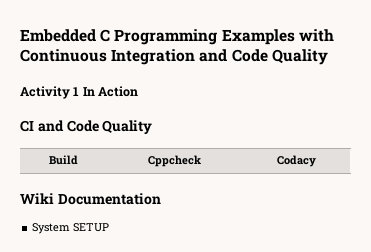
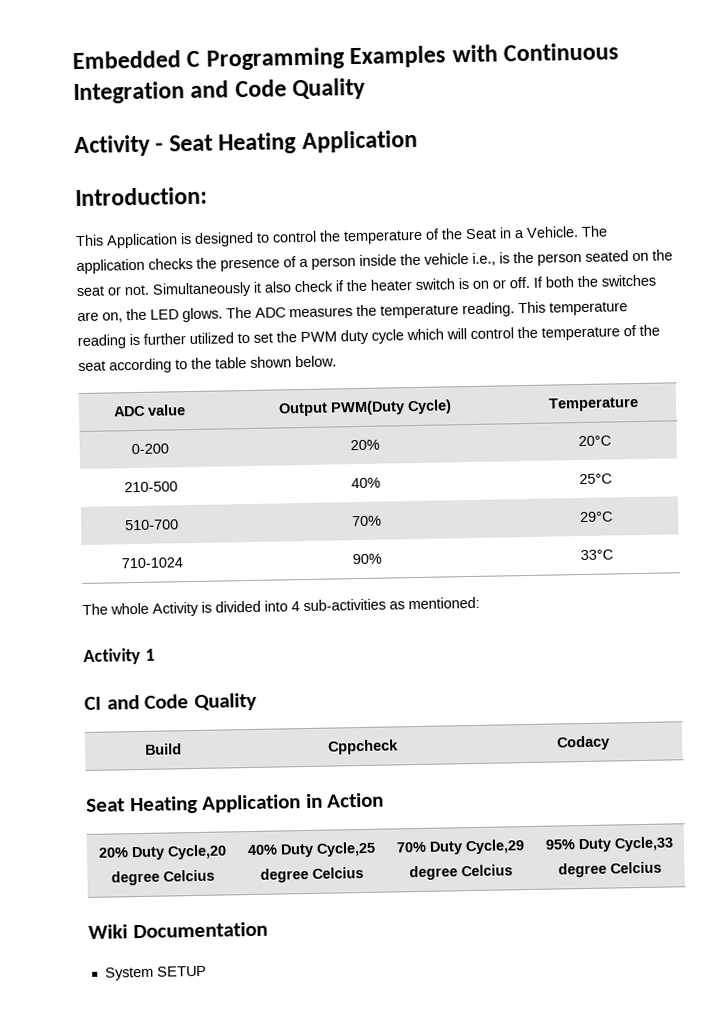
(328, 57) none -> [74,129,418,158] [75,186,208,207] [75,225,608,249] [76,249,673,275] [76,274,656,298] [77,301,628,323] [77,324,660,350] [78,355,337,374] [113,404,186,417] [277,399,452,417] [548,396,639,412] [130,443,169,455] [350,439,380,451] [577,435,611,447] [123,481,178,493] [351,477,381,489] [578,473,612,485] [124,519,179,531] [352,515,382,527] [578,511,613,523] [120,557,183,569] [352,553,382,565] [579,549,613,561] [82,596,480,617] // Activity - Seat Heating Application // Introduction: // This Application is designed to control the temperature of the Seat in a Vehicle. The application checks the presence of a person inside the vehicle i.e., is the person seated on the seat or not. Simultaneously it also check if the heater switch is on or off. If both the switches are on, the LED glows. The ADC measures the temperature reading. This temperature reading is further utilized to set the PWM duty cycle which will control the temperature of the seat according to the table shown below. // ADC value | Output PWM(Duty Cycle) | Temperature // 0-200 | 20% | 20°C // 210-500 | 40% | 25°C // 510-700 | 70% | 29°C // 710-1024 | 90% | 33°C // The whole Activity is divided into 4 sub-activities as mentioned:
[82,86,139,97] In Action -> (155, 654) none
(316, 161) none -> [86,792,385,815] [97,844,227,861] [110,869,215,886] [246,841,376,858] [259,866,364,883] [395,839,525,855] [408,864,513,881] [545,836,674,853] [558,861,662,878] // Seat Heating Application in Action // 20% Duty Cycle,20 degree Celcius | 40% Duty Cycle,25 degree Celcius | 70% Duty Cycle,29 degree Celcius | 95% Duty Cycle,33 degree Celcius

